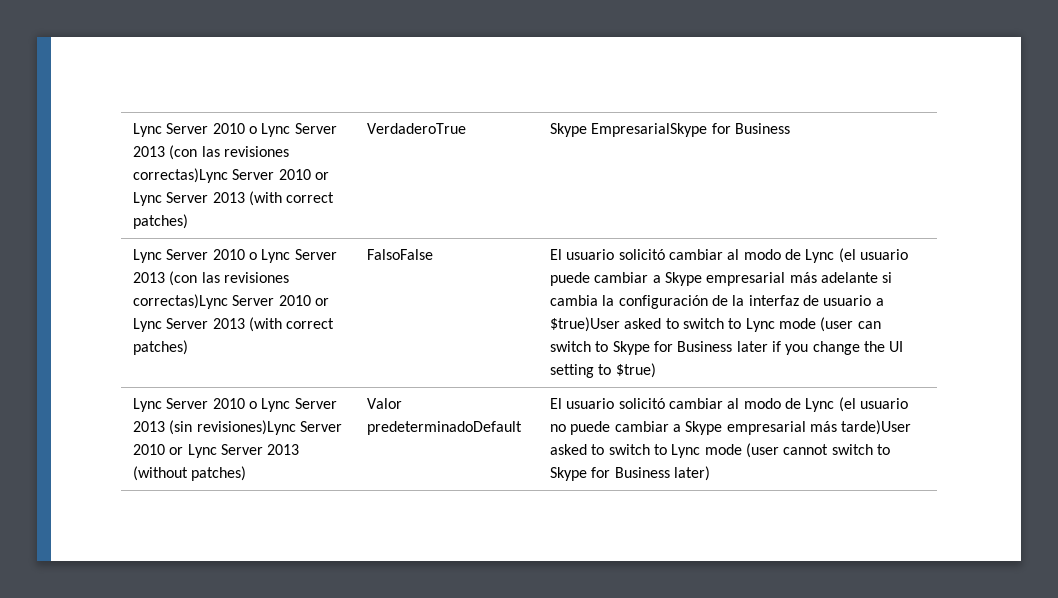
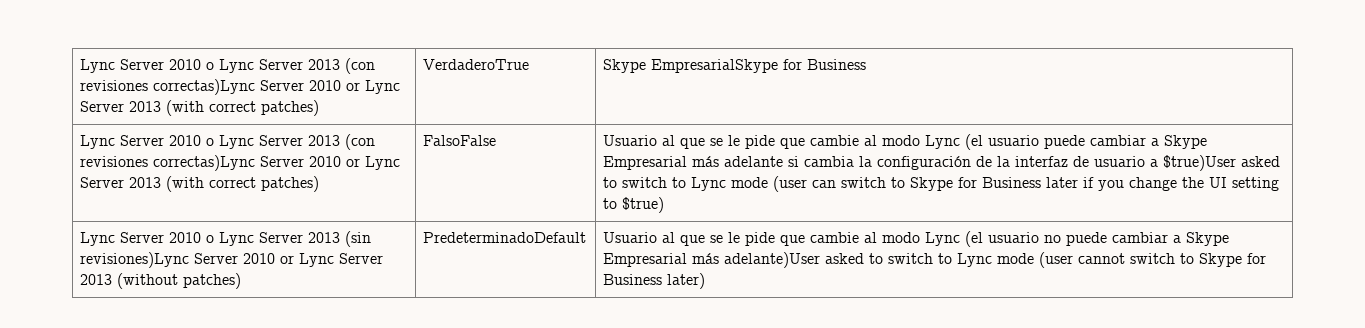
[133,123,337,137] [133,145,220,160] Lync Server 2010 o Lync Server 2013 (con las -> [80,58,376,74] Lync Server 2010 o Lync Server 2013 (con
[201,272,220,283] las -> (376, 142) none
[550,249,802,260] El usuario solicitó cambiar al modo de -> [603,135,921,149] Usuario al que se le pide que cambie al modo
[706,272,786,286] empresarial -> [603,156,688,170] Empresarial
[367,398,403,409] [367,421,523,435] [550,398,802,409] Valor predeterminadoDefault | El usuario solicitó cambiar al modo de -> [423,232,587,243] [603,232,921,246] PredeterminadoDefault | Usuario al que se le pide que cambie al modo
[726,420,912,435] empresarial más tarde)User -> [603,252,821,268] Empresarial más adelante)User

